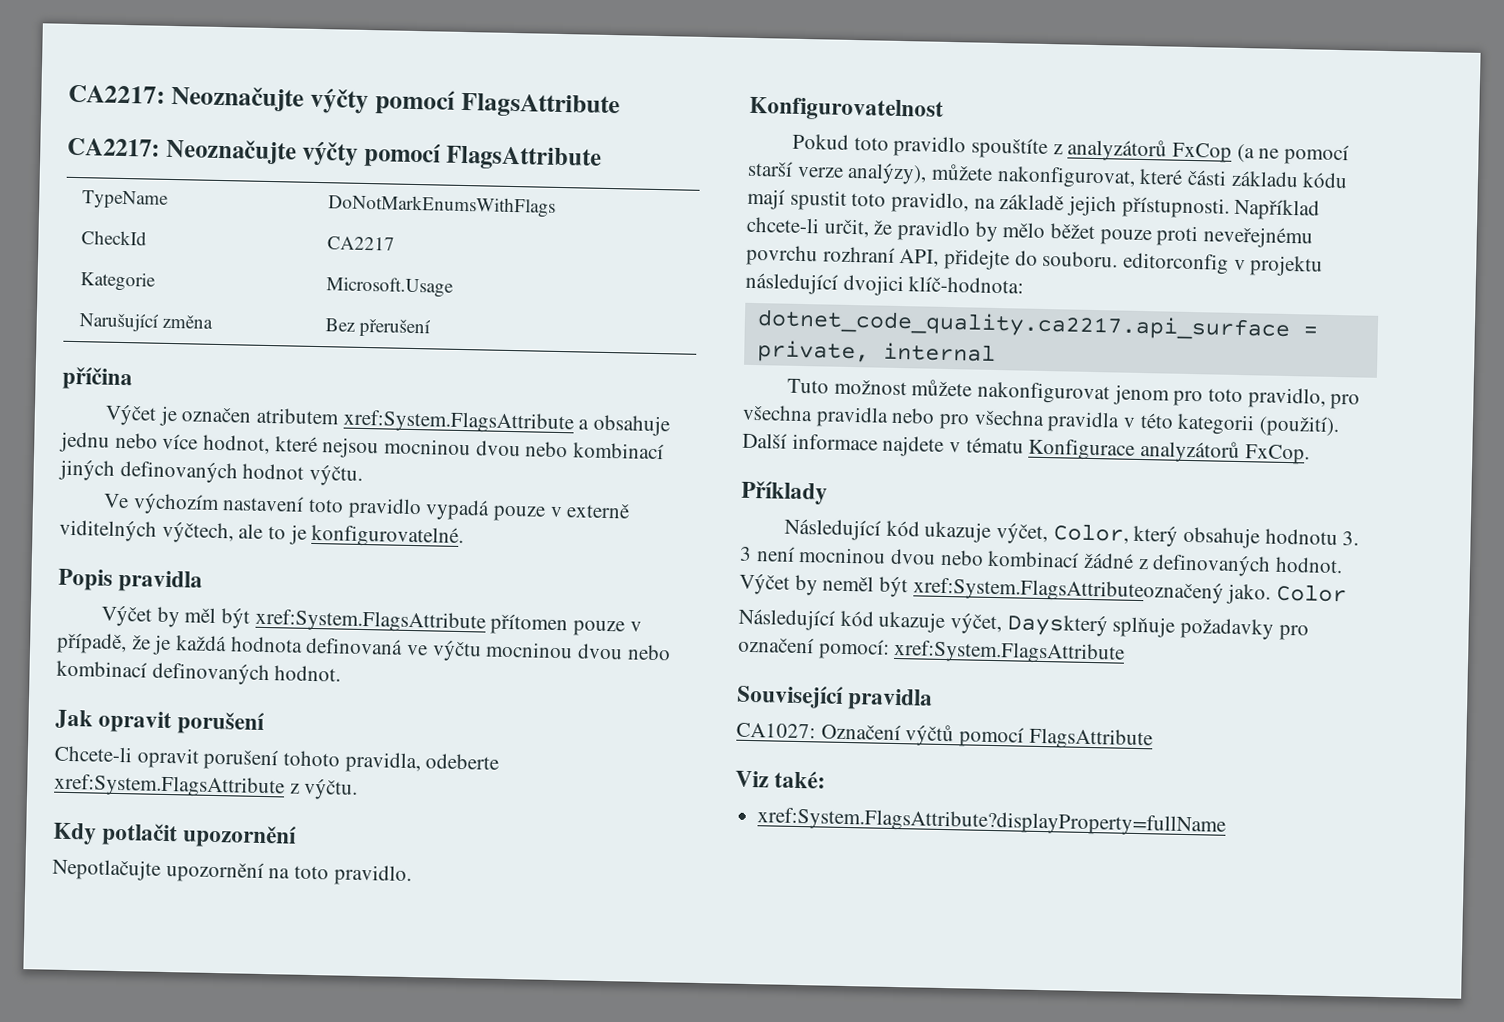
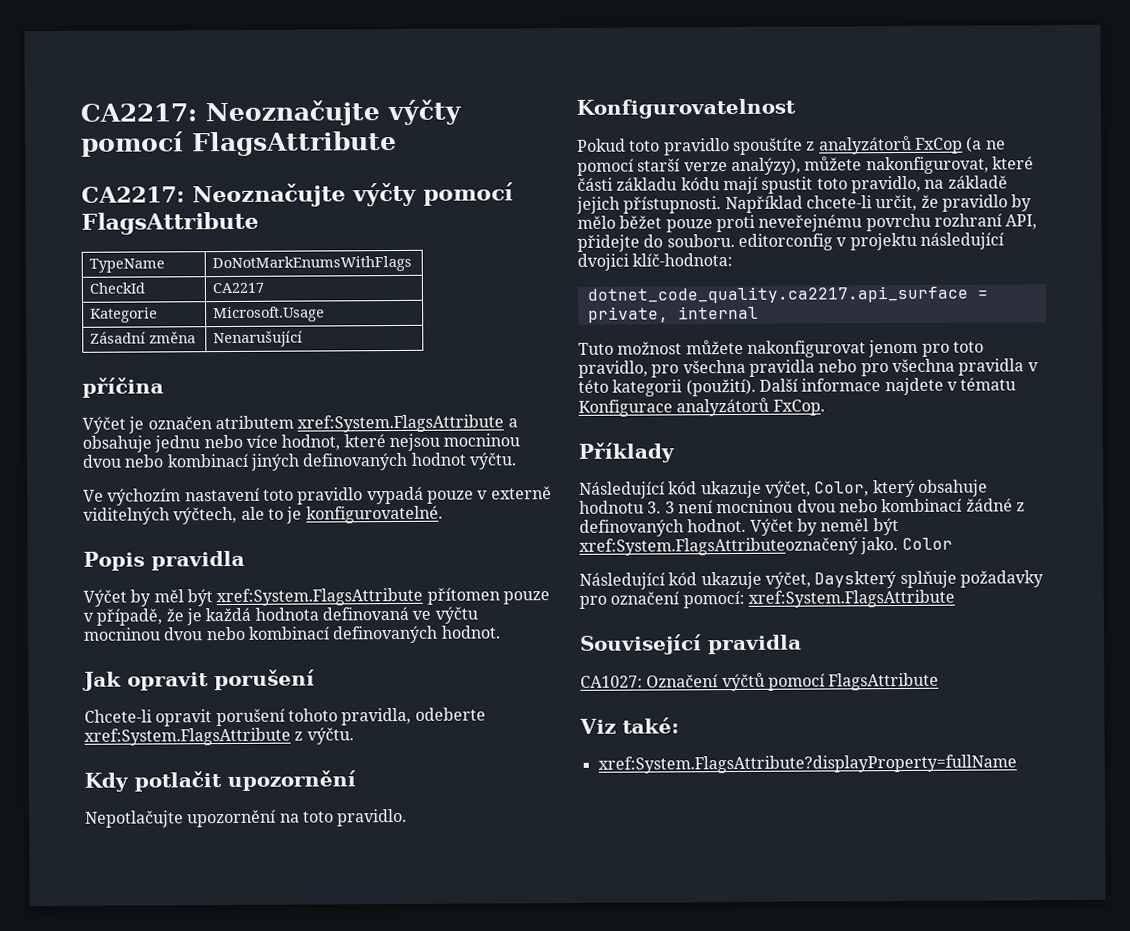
[78,313,159,332] Narušující -> [90,331,147,344] Zásadní
[324,318,432,338] Bez přerušení -> [213,330,304,348] Nenarušující

